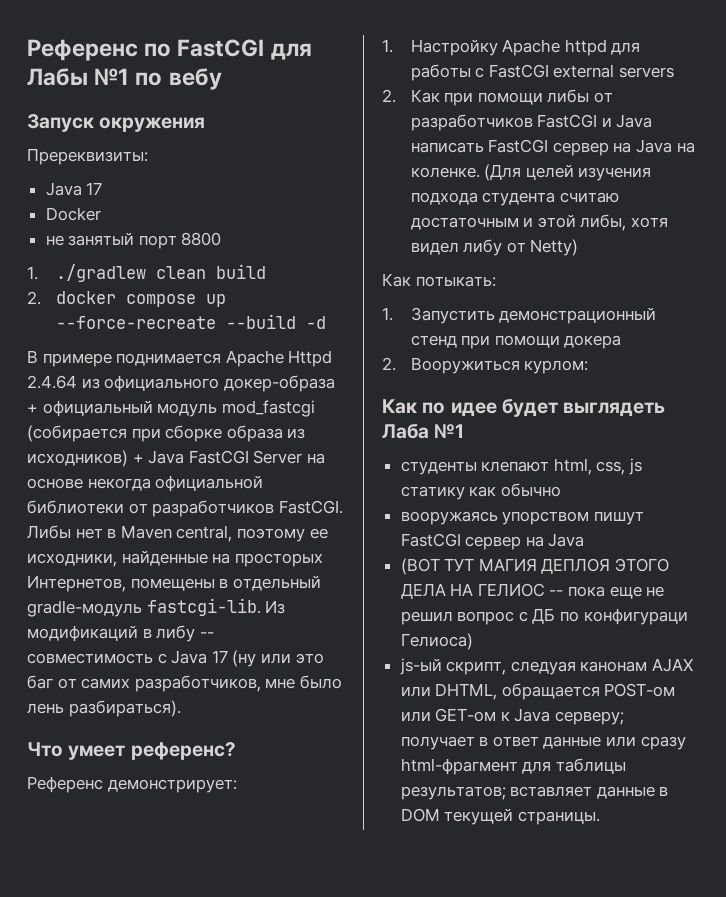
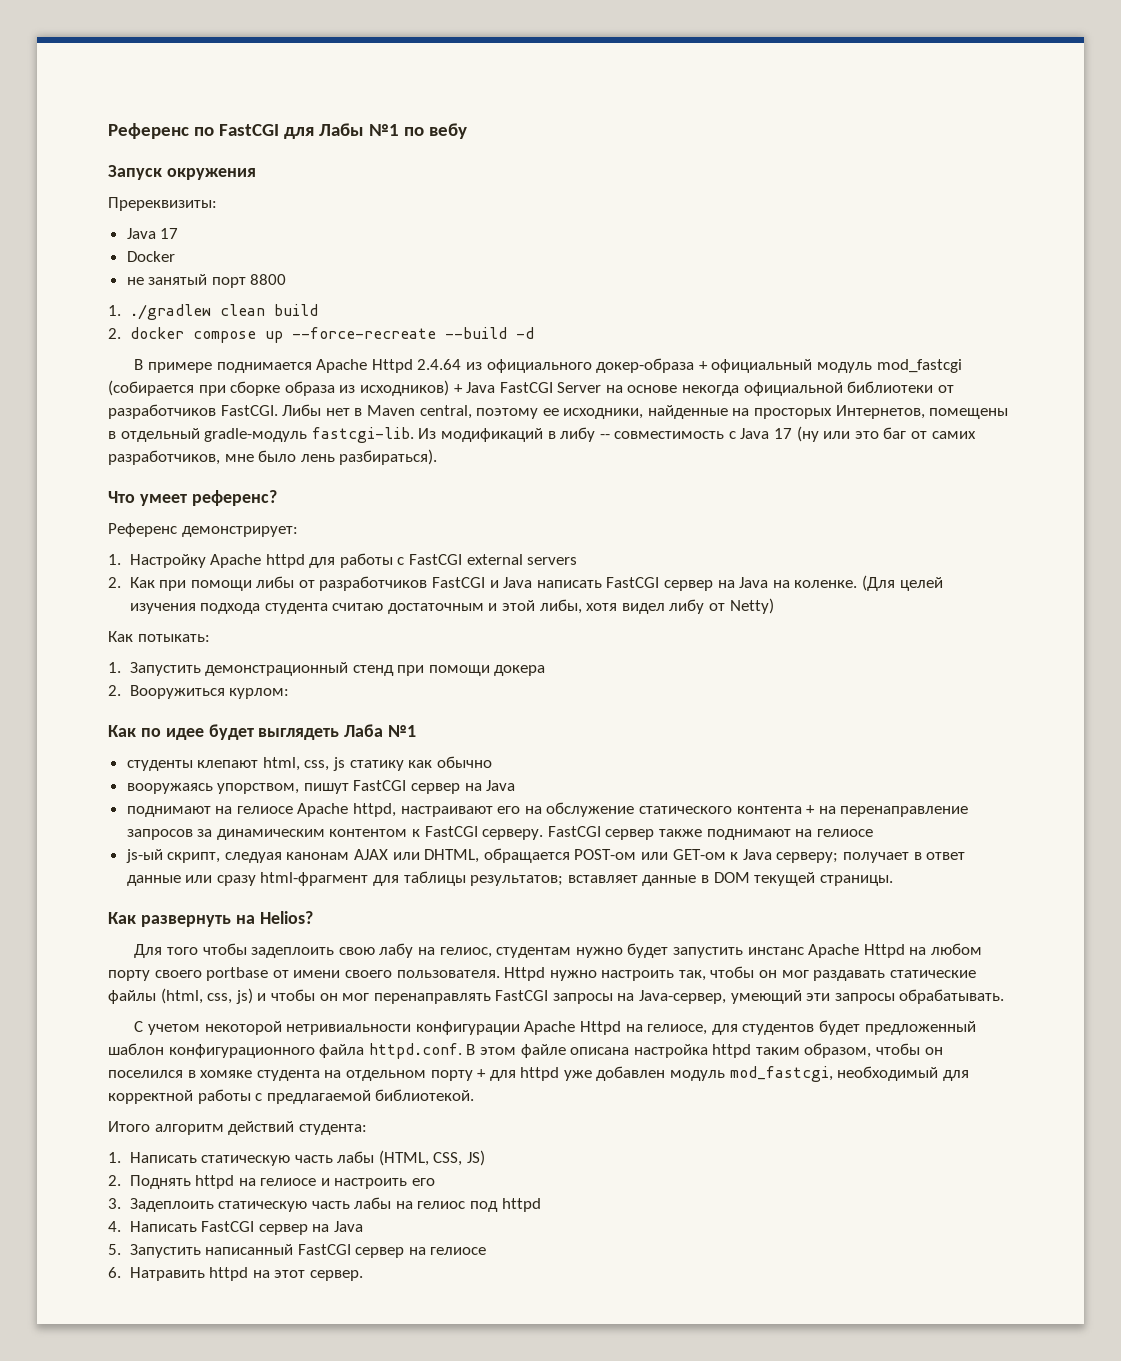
[502,511,590,525] упорством -> [217,783,300,794] упорством,
[400,558,670,575] [400,583,665,599] [400,608,688,625] [400,633,473,650] (ВОТ ТУТ МАГИЯ ДЕПЛОЯ ЭТОГО ДЕЛА НА ГЕЛИОС -- пока еще не решил вопрос с ДБ по конфигураци Гелиоса) -> [126,802,969,817] [126,826,873,840] поднимают на гелиосе Apache httpd, настраивают его на обслужение статического контента + на перенаправление запросов за динамическим контентом к FastCGI серверу. FastCGI сервер также поднимают на гелиосе
(600, 818) none -> [108,911,313,927] [134,943,982,958] [108,966,976,981] [108,988,1005,1004] [134,1020,976,1035] [108,1043,943,1059] [108,1066,969,1082] [108,1089,475,1104] [108,1121,367,1135] [108,1150,486,1166] [108,1175,436,1189] [108,1197,541,1212] [108,1221,363,1235] [108,1244,487,1258] [108,1267,363,1281] // Как развернуть на Helios? // Для того чтобы задеплоить свою лабу на гелиос, студентам нужно будет запустить инстанс Apache Httpd на любом порту своего portbase от имени своего пользователя. Httpd нужно настроить так, чтобы он мог раздавать статические файлы (html, css, js) и чтобы он мог перенаправлять FastCGI запросы на Java-сервер, умеющий эти запросы обрабатывать. // С учетом некоторой нетривиальности конфигурации Apache Httpd на гелиосе, для студентов будет предложенный шаблон конфигурационного файла httpd.conf. В этом файле описана настройка httpd таким образом, чтобы он поселился в хомяке студента на отдельном порту + для httpd уже добавлен модуль mod_fastcgi, необходимый для корректной работы с предлагаемой библиотекой. // Итого алгоритм действий студента: // 1. Написать статическую часть лабы (HTML, CSS, JS) // 2. Поднять httpd на гелиосе и настроить его // 3. Задеплоить статическую часть лабы на гелиос под httpd // 4. Написать FastCGI сервер на Java // 5. Запустить написанный FastCGI сервер на гелиосе // 6. Натравить httpd на этот сервер.

